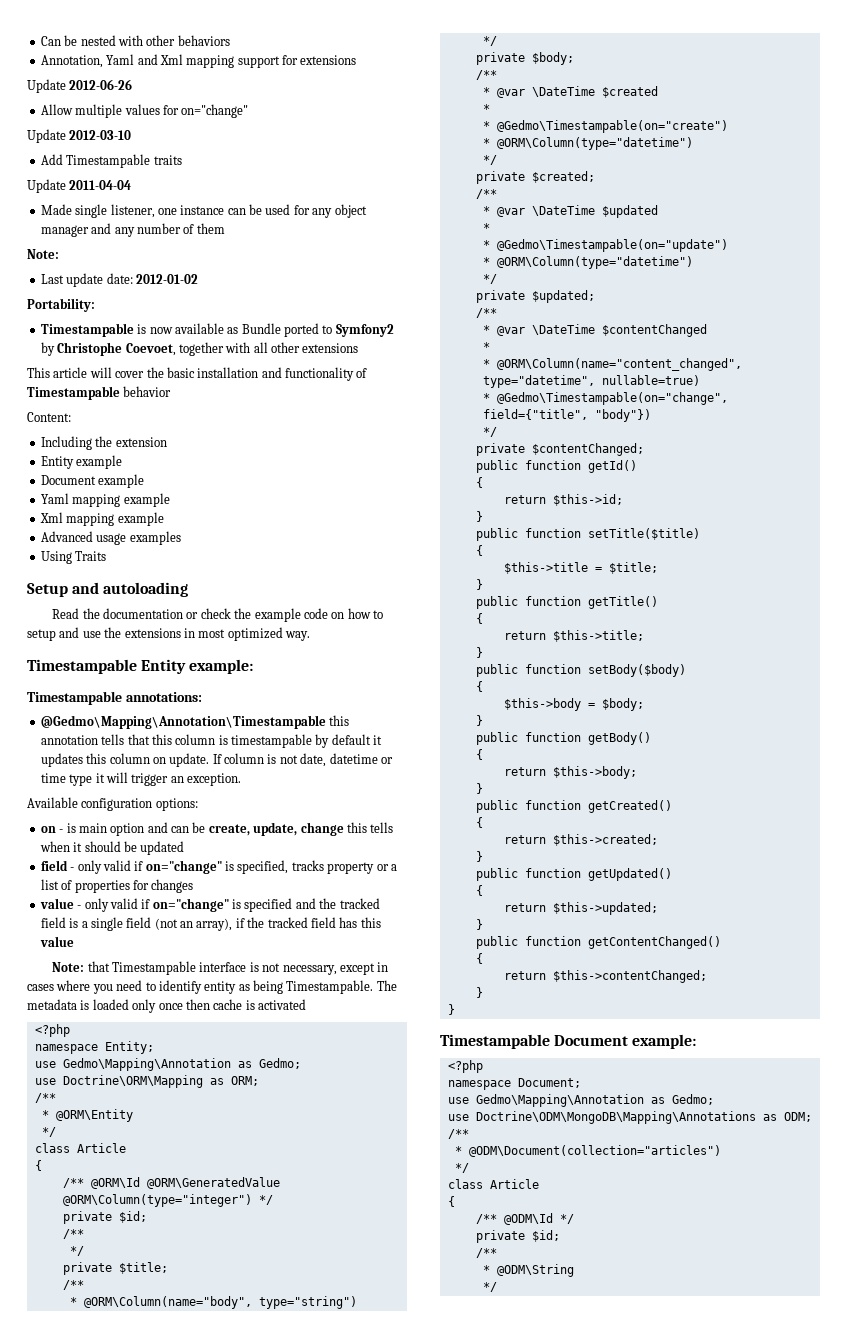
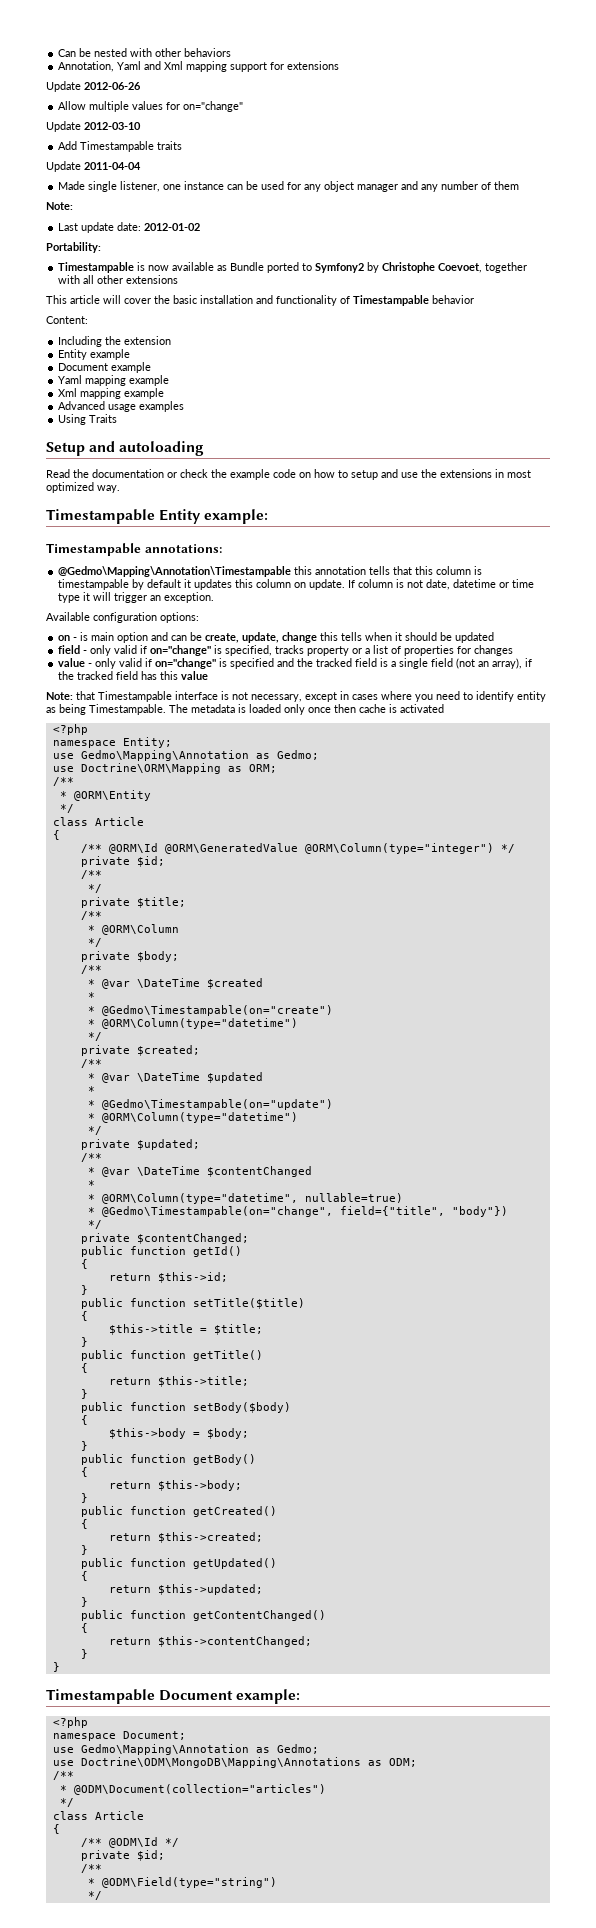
[83,1296,357,1309] @ORM\Column(name="body", type="string") -> [101,924,179,935] @ORM\Column
[496,358,742,371] [482,375,595,388] @ORM\Column(name="content_changed", type="datetime", -> [101,1193,298,1204] @ORM\Column(type="datetime",
[496,1264,574,1277] @ODM\String -> [101,1877,277,1888] @ODM\Field(type="string")

